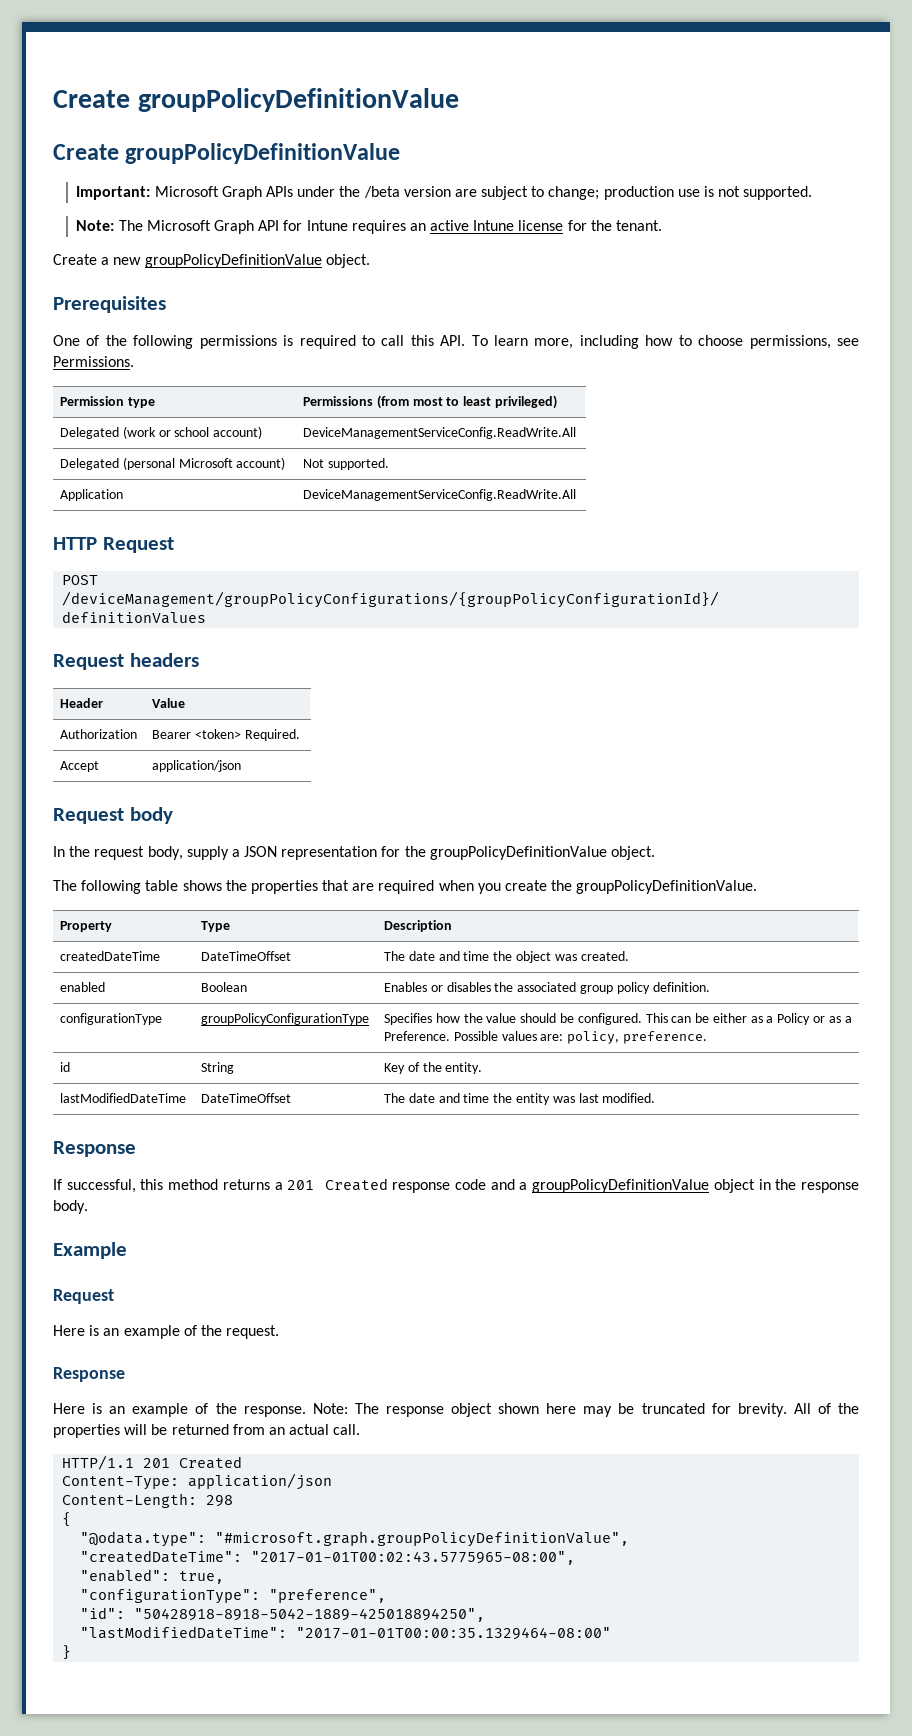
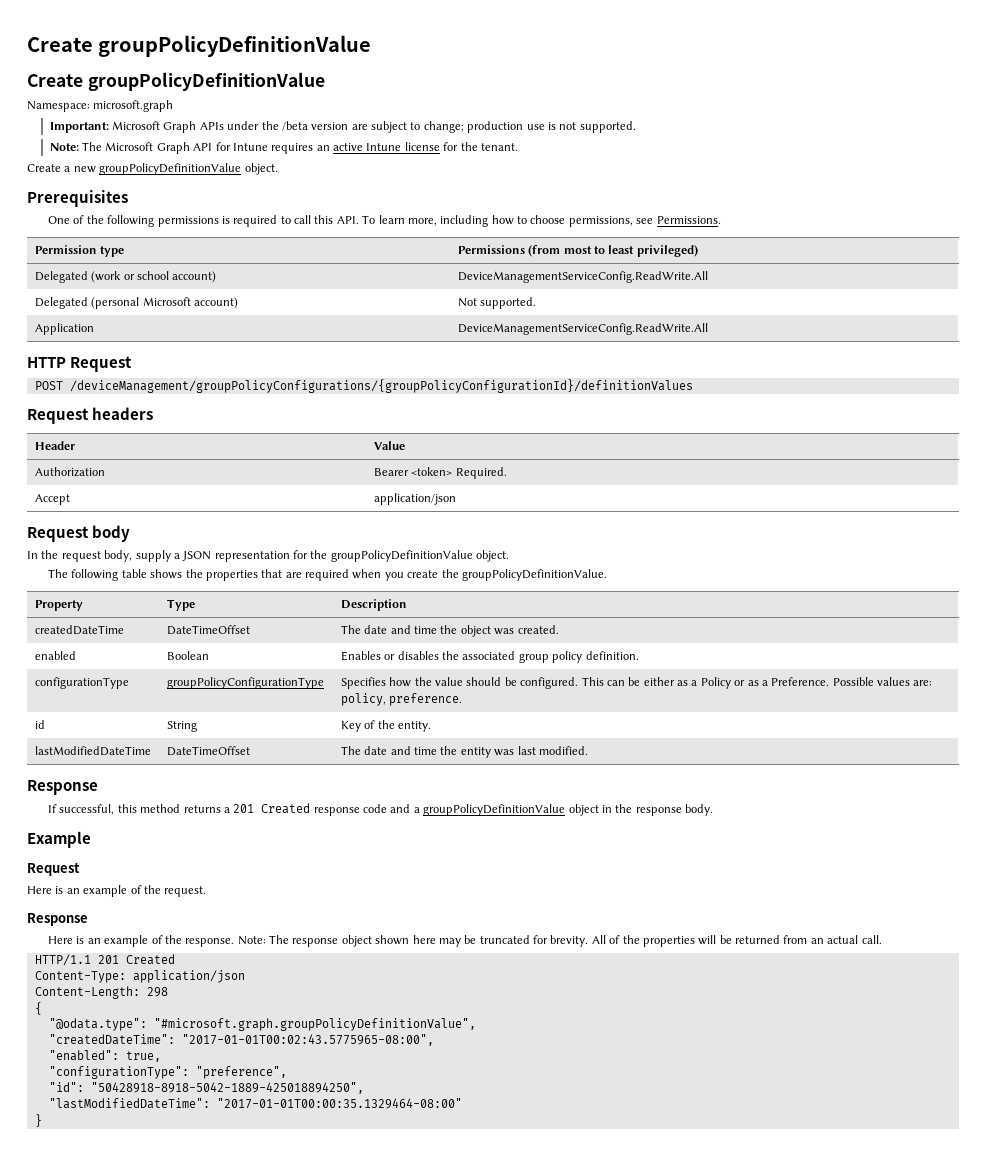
(401, 153) none -> [27,100,174,112] // Namespace: microsoft.graph

